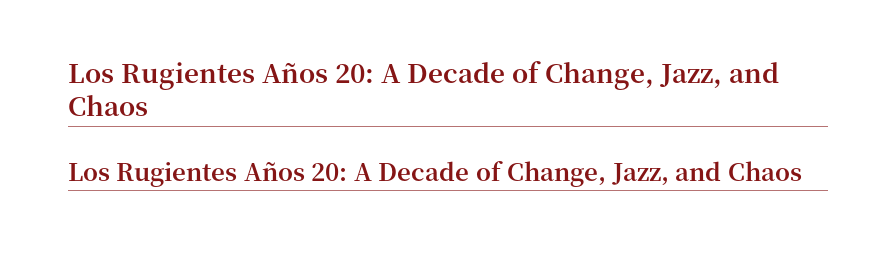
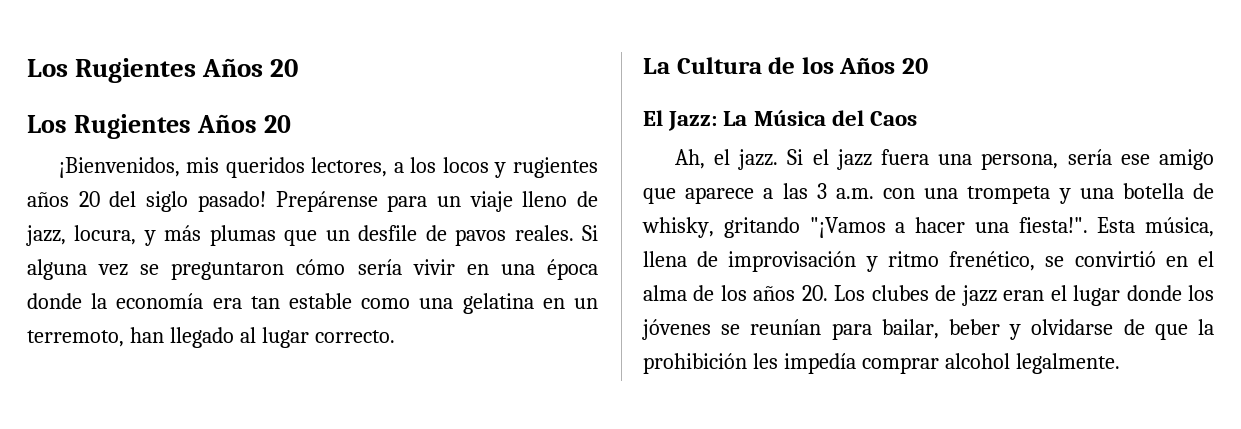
[68,61,780,90] [68,95,148,116] [68,160,802,187] Los Rugientes Años 20: A Decade of Change, Jazz, and Chaos // Los Rugientes Años 20: A Decade of Change, Jazz, and Chaos -> [27,58,299,83] [27,114,291,139] [58,157,599,178] [27,191,598,212] [26,225,598,246] [27,259,598,280] [27,293,598,314] [27,327,395,348] [643,57,929,74] [643,110,918,131] [674,149,1214,170] [643,183,1214,204] [642,217,1214,238] [643,251,1214,272] [643,285,1214,306] [642,319,1214,340] [643,353,1120,374] Los Rugientes Años 20 // Los Rugientes Años 20 // ¡Bienvenidos, mis queridos lectores, a los locos y rugientes años 20 del siglo pasado! Prepárense para un viaje lleno de jazz, locura, y más plumas que un desfile de pavos reales. Si alguna vez se preguntaron cómo sería vivir en una época donde la economía era tan estable como una gelatina en un terremoto, han llegado al lugar correcto. // La Cultura de los Años 20 // El Jazz: La Música del Caos // Ah, el jazz. Si el jazz fuera una persona, sería ese amigo que aparece a las 3 a.m. con una trompeta y una botella de whisky, gritando "¡Vamos a hacer una fiesta!". Esta música, llena de improvisación y ritmo frenético, se convirtió en el alma de los años 20. Los clubes de jazz eran el lugar donde los jóvenes se reunían para bailar, beber y olvidarse de que la prohibición les impedía comprar alcohol legalmente.

